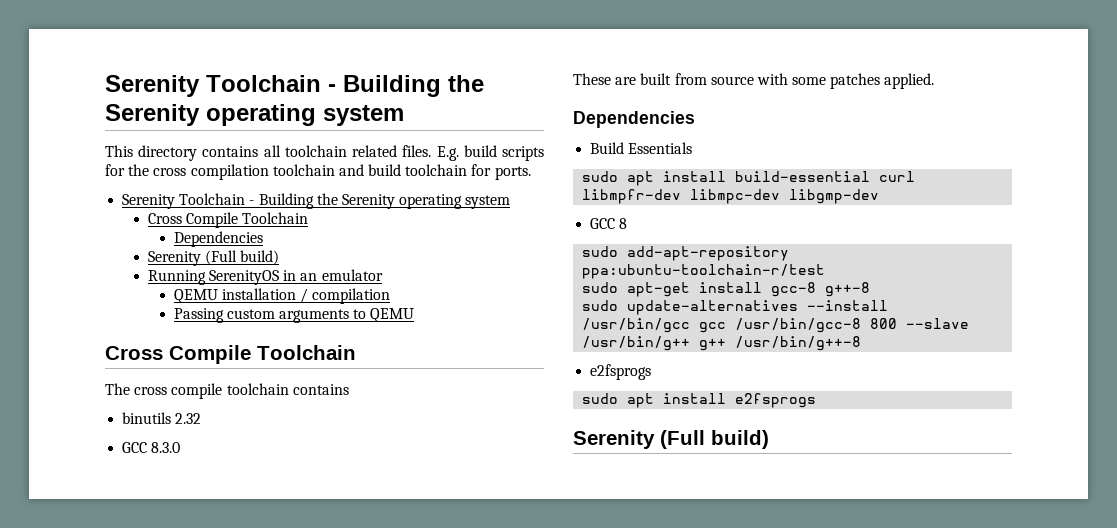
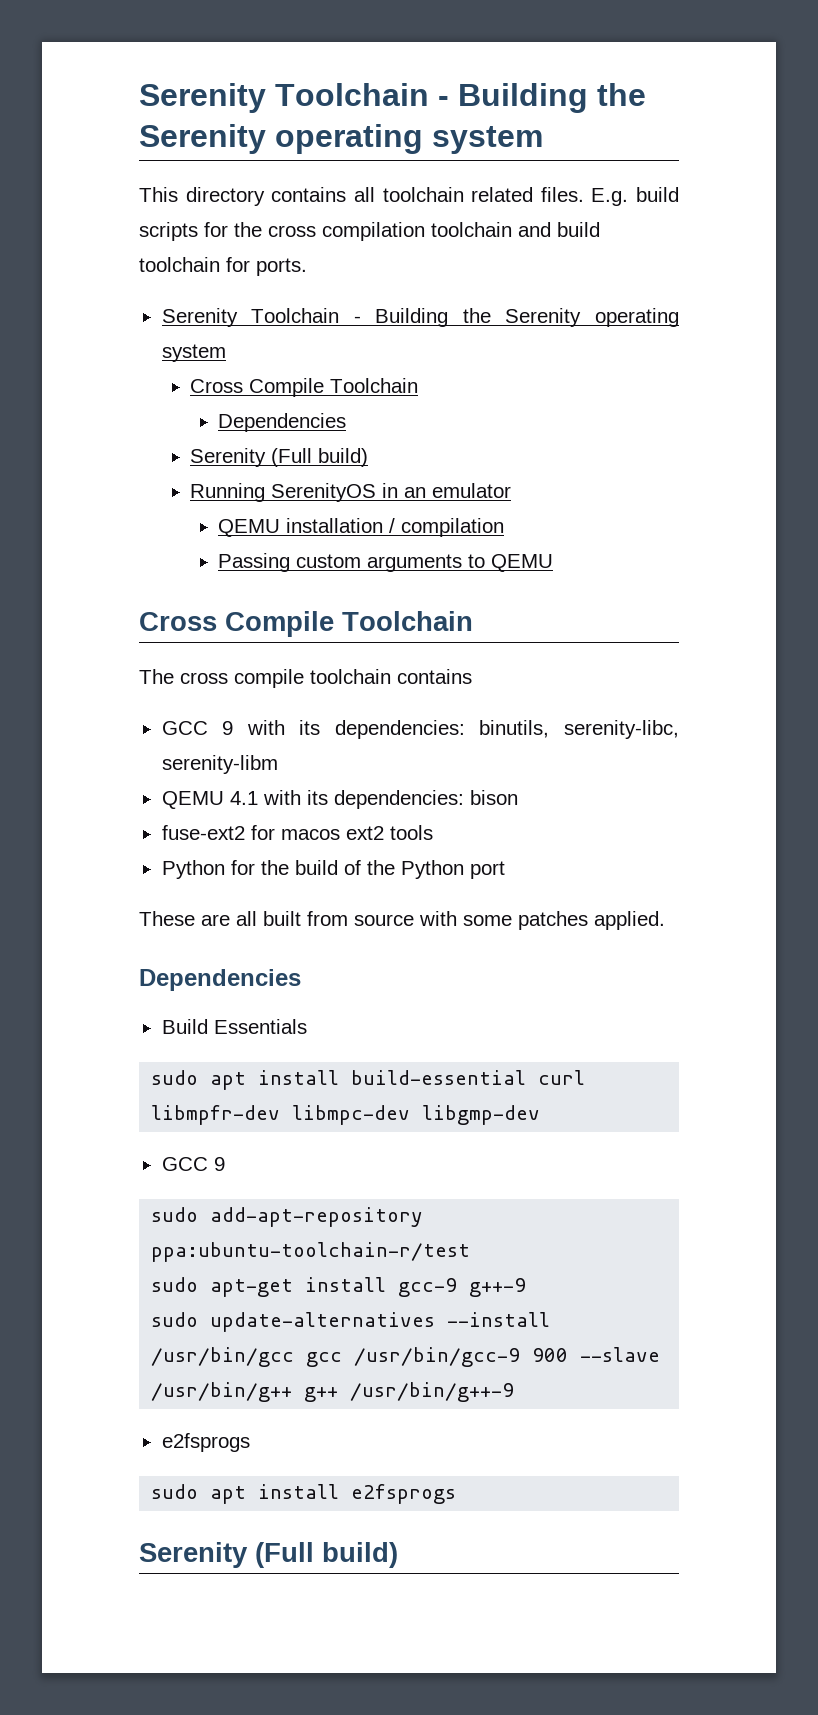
[122,412,202,424] [122,442,181,453] binutils 2.32 // GCC 8.3.0 -> [161,720,679,739] [161,755,278,774] [161,790,518,809] [161,825,433,840] [161,860,505,879] GCC 9 with its dependencies: binutils, serenity-libc, serenity-libm // QEMU 4.1 with its dependencies: bison // fuse-ext2 for macos ext2 tools // Python for the build of the Python port
(637, 81) none -> [236,911,257,926] all
[619,218,628,229] 8 -> [213,1157,225,1171] 9
[771,282,871,297] gcc-8 g++-8 -> [398,1278,527,1297] gcc-9 g++-9
[735,318,898,333] /usr/bin/gcc-8 800 -> [354,1347,569,1367] /usr/bin/gcc-9 900
[735,336,862,351] /usr/bin/g++-8 -> [350,1382,515,1402] /usr/bin/g++-9

